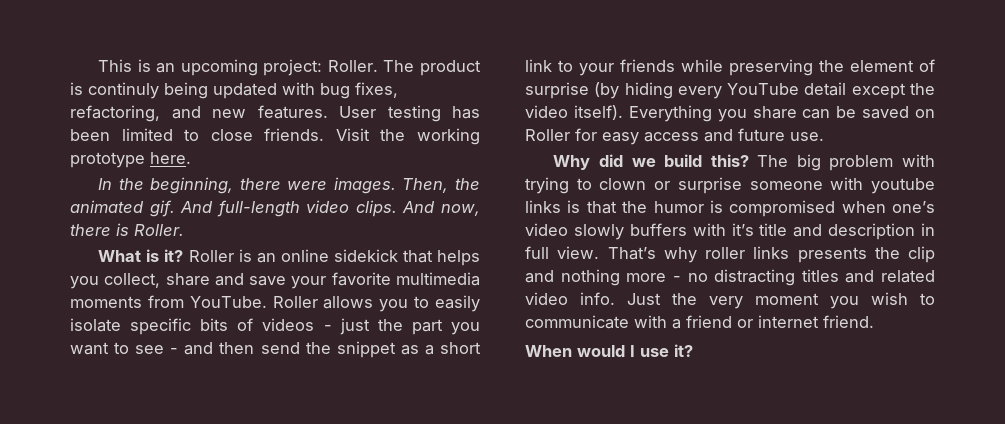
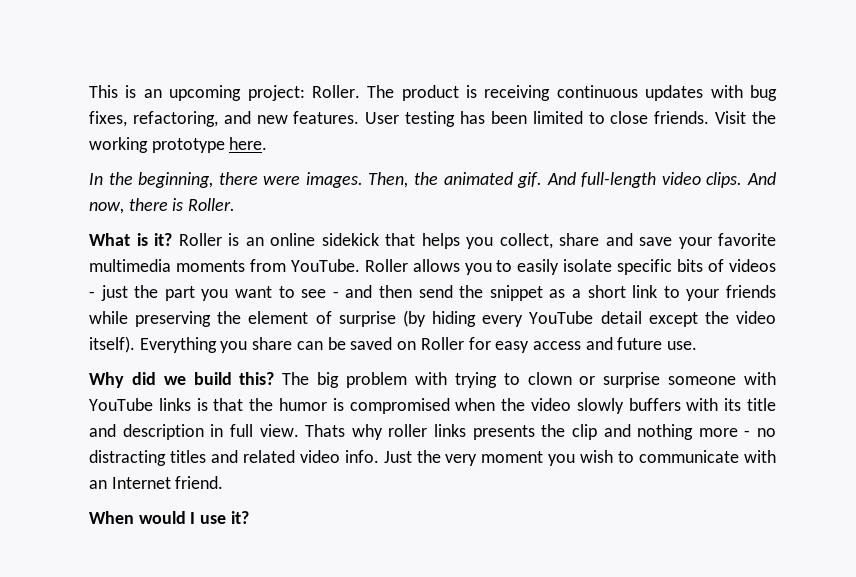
[88,82,277,99] continuly being updated -> [484,85,704,101] receiving continuous updates
[871,178,935,194] youtube -> [89,398,153,411] YouTube
[892,201,935,213] one’s -> [501,398,526,411] the
[731,223,754,236] it’s -> [724,398,742,411] its
[607,247,656,260] That’s -> [305,424,346,437] Thats
[672,315,819,329] a friend or internet -> [89,477,171,489] an Internet

